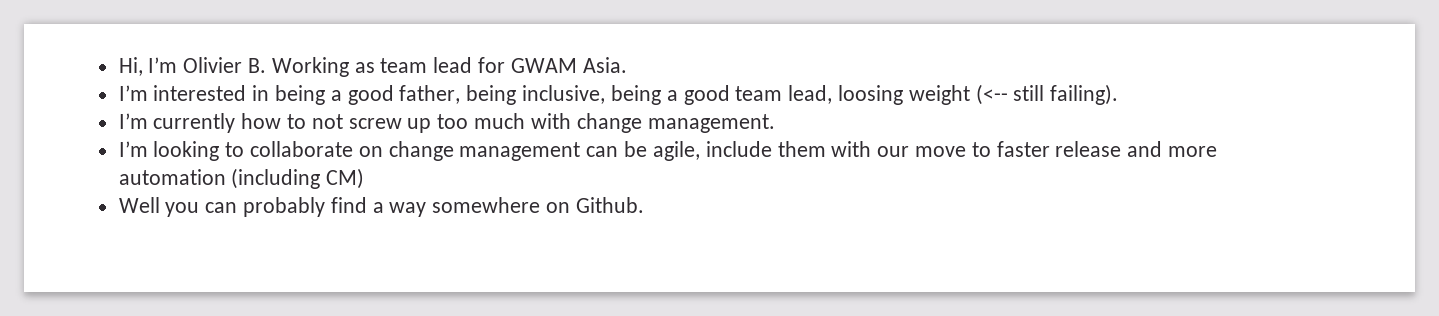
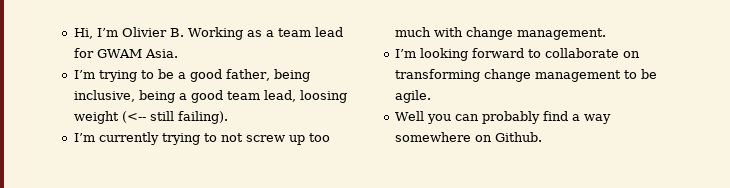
(375, 67) none -> [265,30,274,37] a
[153,85,326,105] interested in being -> [98,69,174,82] trying to be
[241,113,282,129] how -> [161,133,200,145] trying
(220, 151) none -> [471,48,524,58] forward
(383, 151) none -> [394,69,480,82] transforming
[586,141,1217,161] [118,168,365,189] can be agile, include them with our move to faster release and more automation (including CM) -> [623,69,657,79] [394,90,431,103] to be agile.

